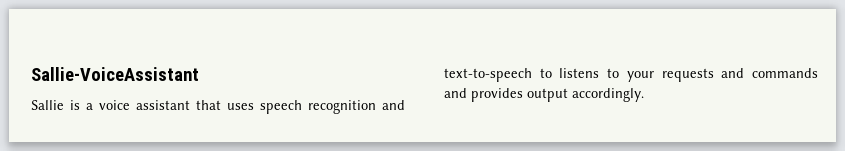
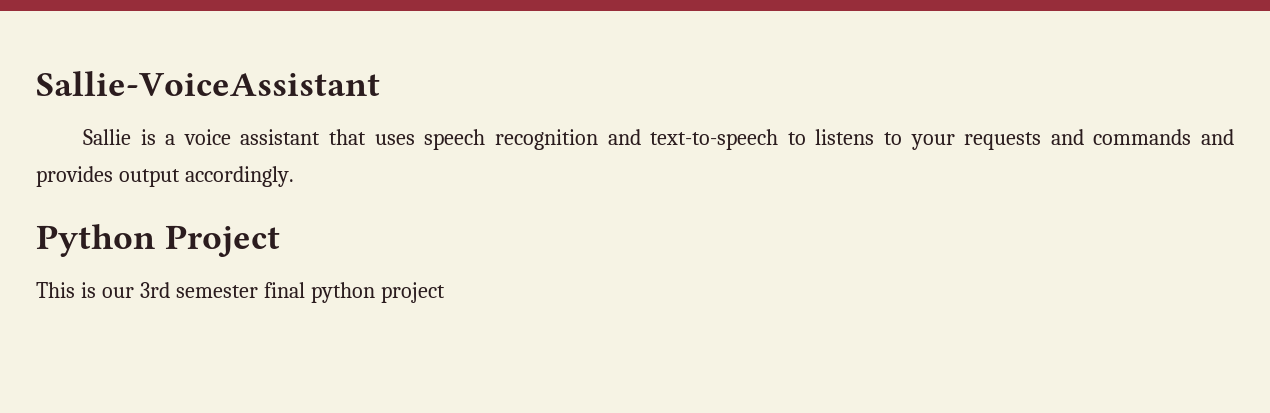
(644, 95) none -> [36,224,280,257] [36,282,445,303] // Python Project // This is our 3rd semester final python project

